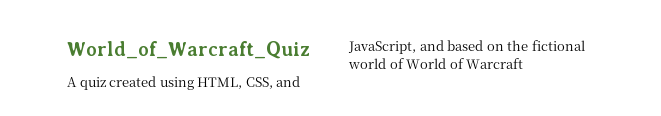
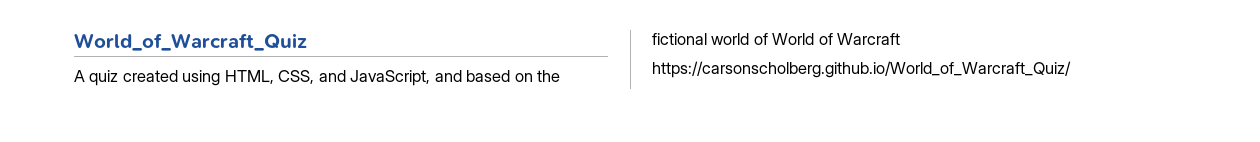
(524, 63) none -> [652,61,1071,78] // https://carsonscholberg.github.io/World_of_Warcraft_Quiz/

